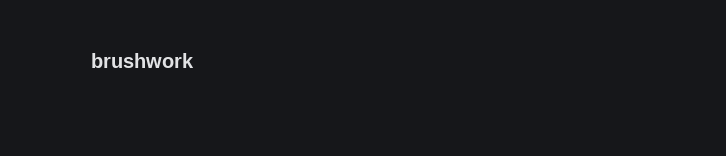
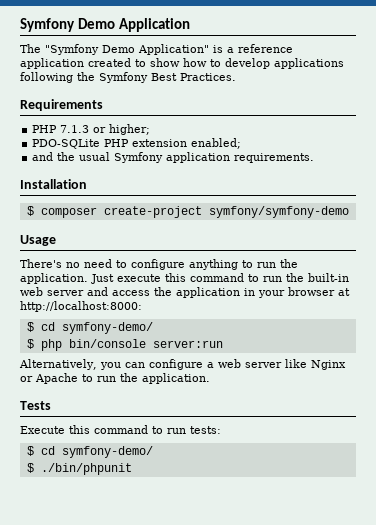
[91,53,194,68] brushwork -> [20,18,190,32] [20,44,293,55] [20,58,344,69] [20,72,236,83] [20,99,103,111] [32,124,151,135] [32,138,242,149] [32,152,315,163] [20,179,87,189] [26,206,349,218] [20,235,56,246] [20,259,298,270] [20,273,349,284] [20,287,350,298] [20,301,142,312] [26,322,153,334] [26,339,223,351] [19,359,346,370] [20,373,210,384] [20,401,51,410] [20,425,221,434] [26,446,153,458] [26,463,132,475] Symfony Demo Application // The "Symfony Demo Application" is a reference application created to show how to develop applications following the Symfony Best Practices. // Requirements // PHP 7.1.3 or higher; // PDO-SQLite PHP extension enabled; // and the usual Symfony application requirements. // Installation // $ composer create-project symfony/symfony-demo // Usage // There's no need to configure anything to run the application. Just execute this command to run the built-in web server and access the application in your browser at http://localhost:8000: // $ cd symfony-demo/ // $ php bin/console server:run // Alternatively, you can configure a web server like Nginx or Apache to run the application. // Tests // Execute this command to run tests: // $ cd symfony-demo/ // $ ./bin/phpunit

